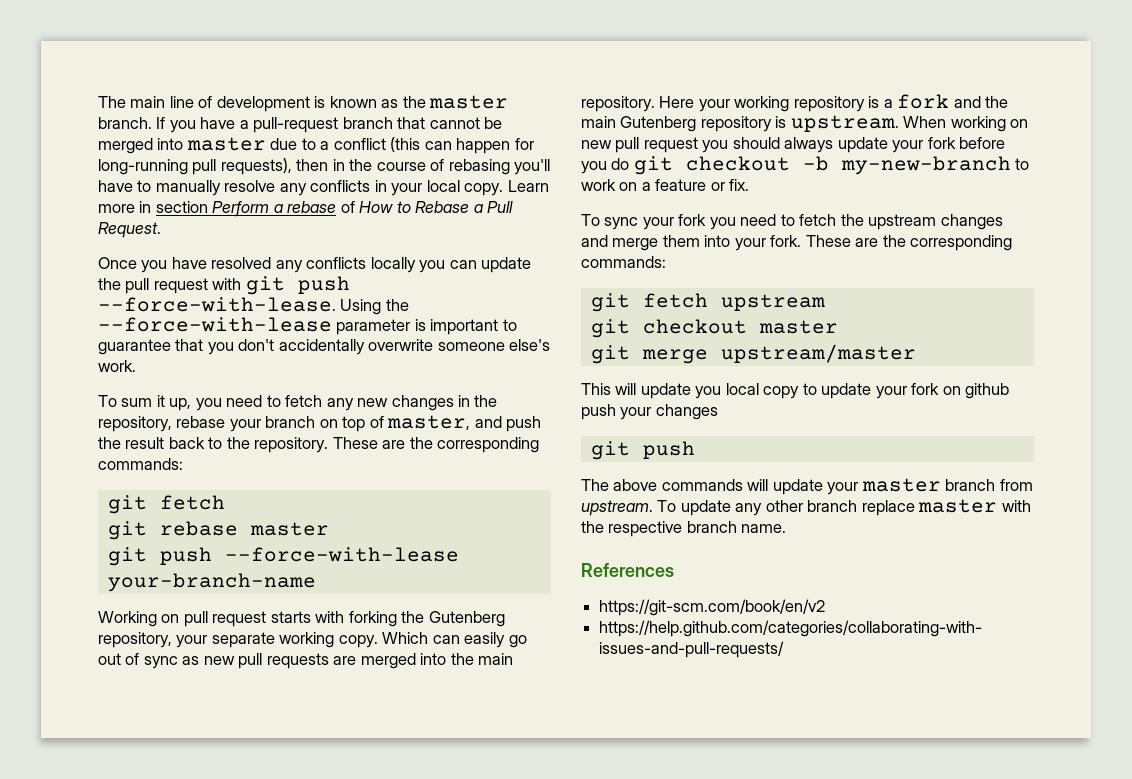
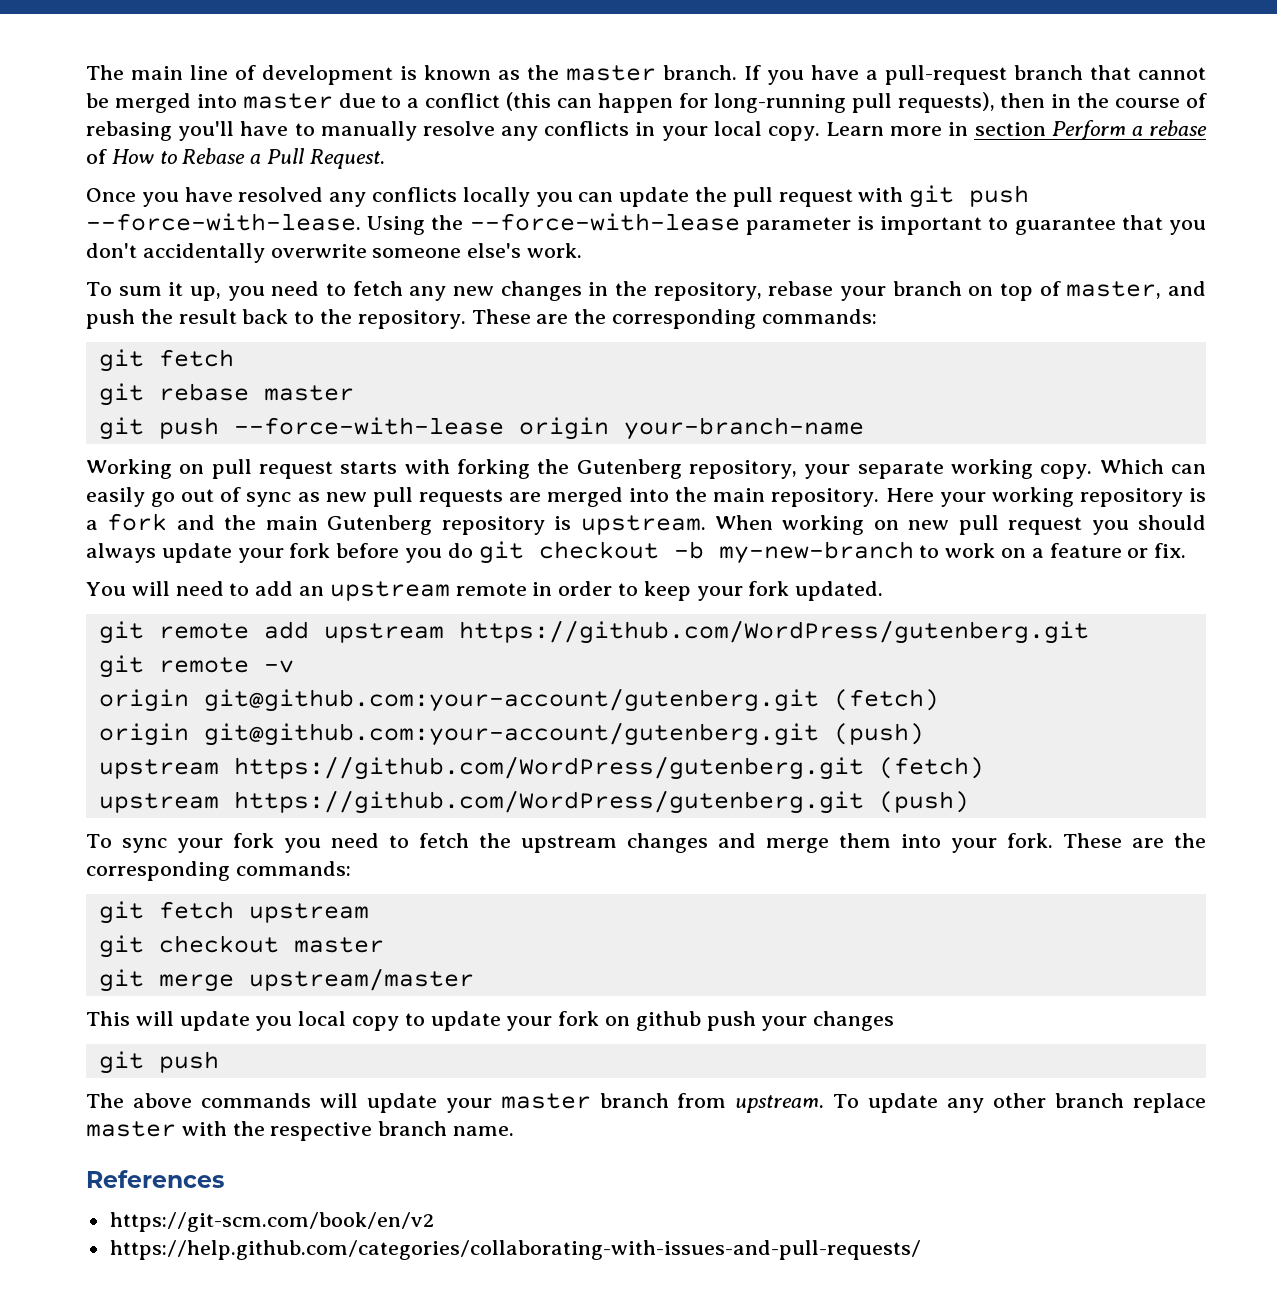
(459, 554) none -> [518,417,609,440] origin
(750, 185) none -> [86,581,884,601] [98,620,1089,644] [98,655,294,678] [98,688,939,712] [98,722,924,746] [98,756,984,780] [98,790,969,814] // You will need to add an upstream remote in order to keep your fork updated. // git remote add upstream https://github.com/WordPress/gutenberg.git // git remote -v // origin git@github.com:your-account/gutenberg.git (fetch) // origin git@github.com:your-account/gutenberg.git (push) // upstream https://github.com/WordPress/gutenberg.git (fetch) // upstream https://github.com/WordPress/gutenberg.git (push)

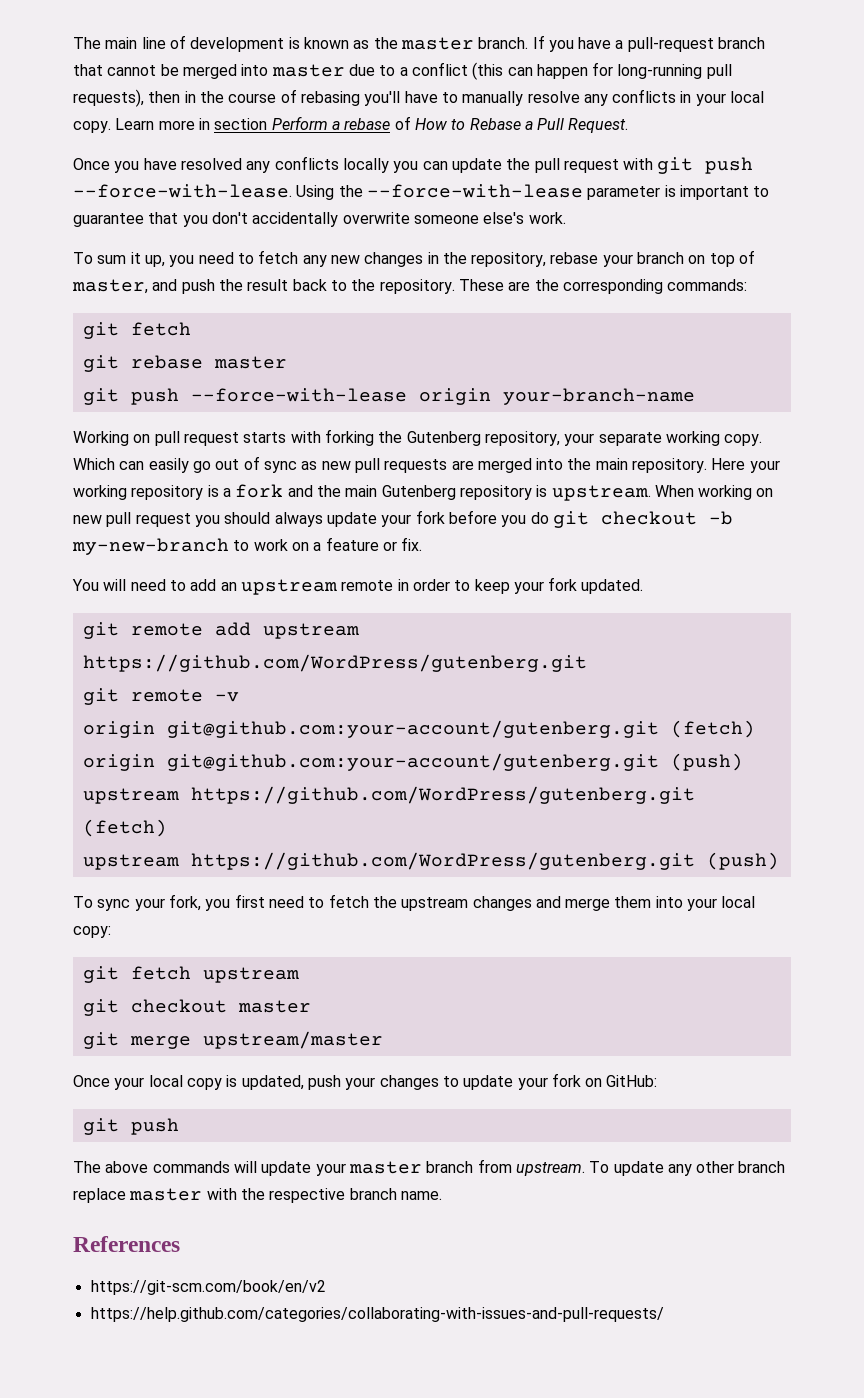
[232,833,321,853] fork you -> [168,894,265,911] fork, you first
[1006,833,1206,848] [86,861,351,881] fork. These are the corresponding commands: -> [721,896,756,908] [73,926,111,938] local copy:
[86,1011,400,1031] This will update you local copy -> [73,1075,439,1090] Once your local copy is updated, push your changes
[635,1011,895,1031] github push your changes -> [606,1075,658,1087] GitHub:

